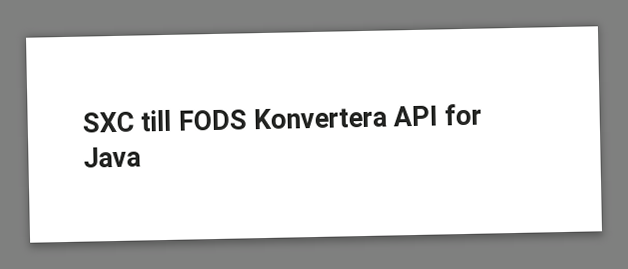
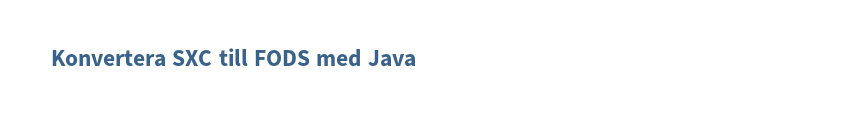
(82, 122) none -> [51,50,166,67] Konvertera
[252,103,483,130] Konvertera API for -> [316,49,362,67] med

